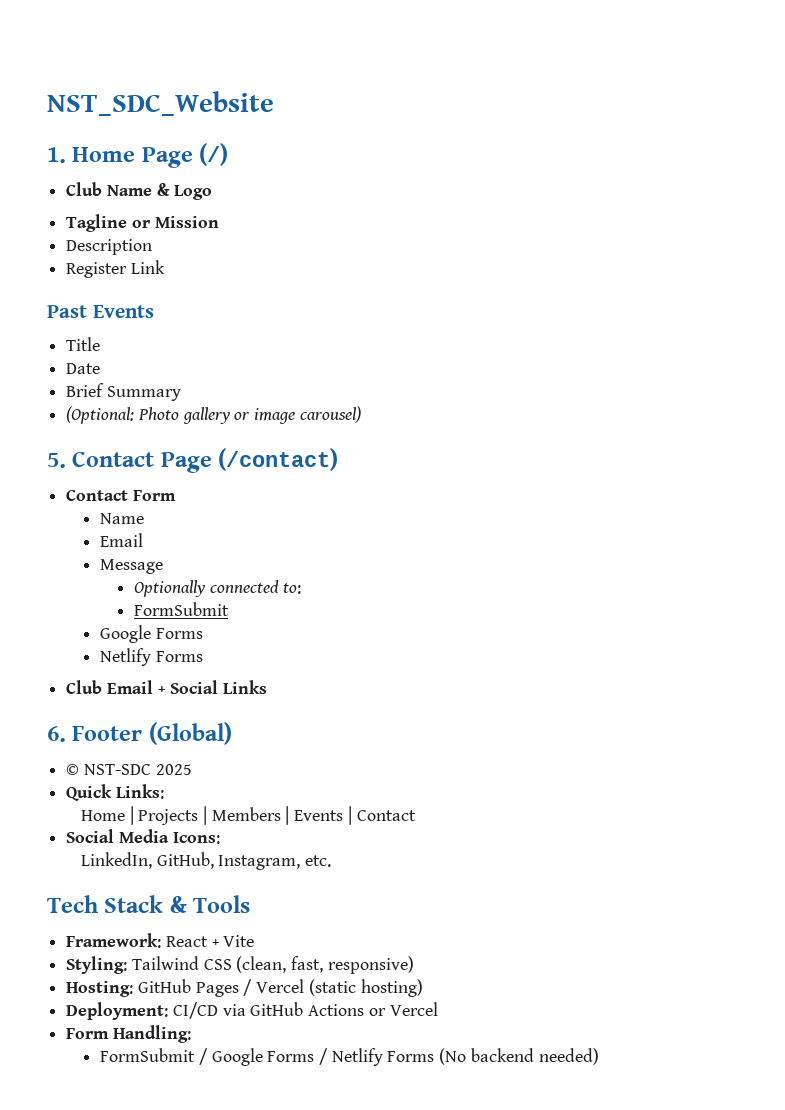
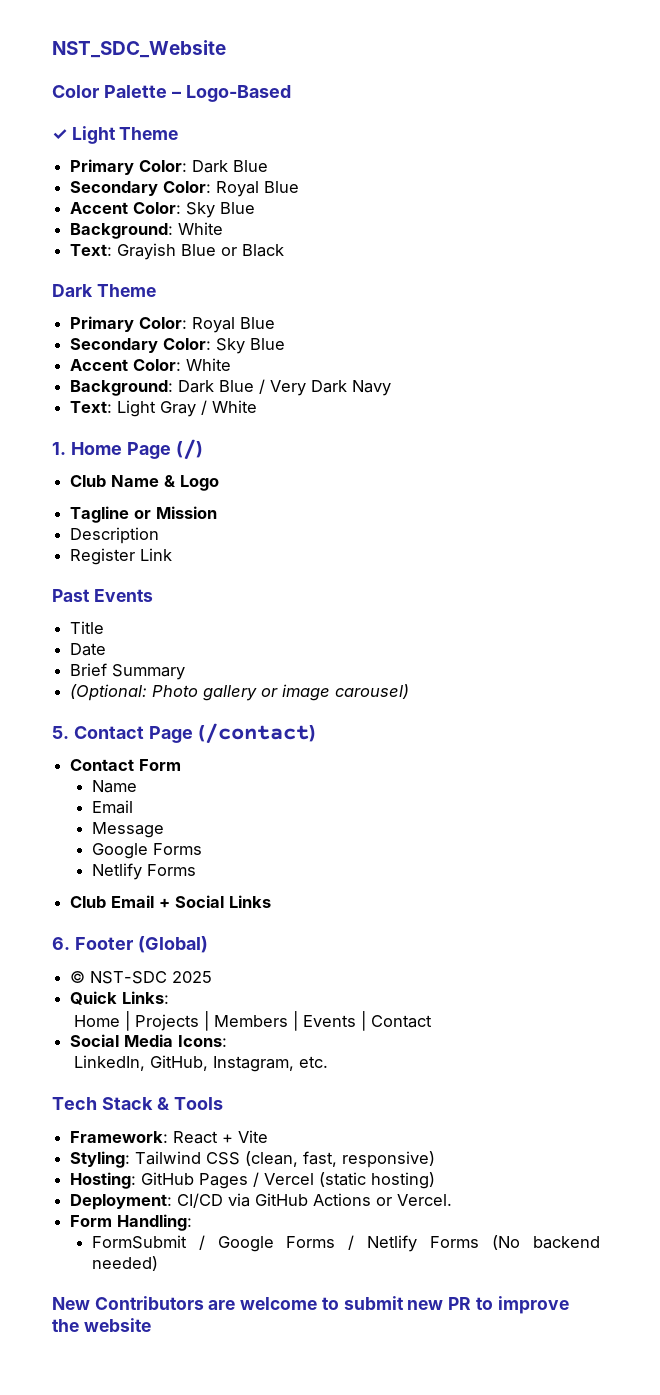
(274, 103) none -> [52,85,291,102] [52,126,179,144] [70,159,269,175] [70,181,300,197] [70,202,256,218] [70,222,224,239] [70,243,285,260] [52,284,156,297] [70,316,276,333] [70,338,286,354] [70,358,232,371] [70,379,392,396] [70,400,258,417] // Color Palette – Logo-Based // ✓ Light Theme // Primary Color: Dark Blue // Secondary Color: Royal Blue // Accent Color: Sky Blue // Background: White // Text: Grayish Blue or Black // Dark Theme // Primary Color: Royal Blue // Secondary Color: Sky Blue // Accent Color: White // Background: Dark Blue / Very Dark Navy // Text: Light Gray / White
[133,580,302,597] [133,602,229,616] // Optionally connected to: // FormSubmit -> (164, 830) none
[389,1002,438,1016] Vercel -> [397,1194,453,1206] Vercel.
(599, 1056) none -> [52,1296,569,1314] [52,1318,151,1332] // New Contributors are welcome to submit new PR to improve the website

